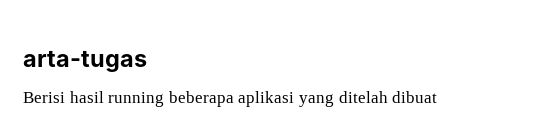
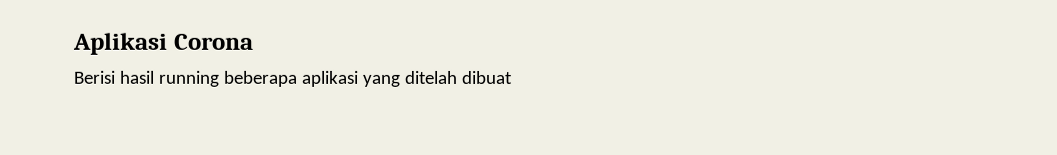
[23,50,147,72] arta-tugas -> [73,32,254,55] Aplikasi Corona

